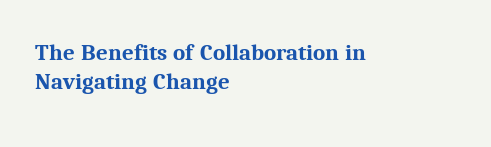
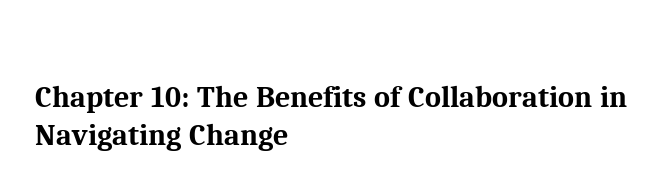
(35, 52) none -> [35,85,189,113] Chapter 10:

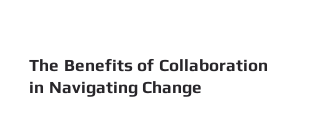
[35,85,189,113] Chapter 10: -> (29, 65) none

